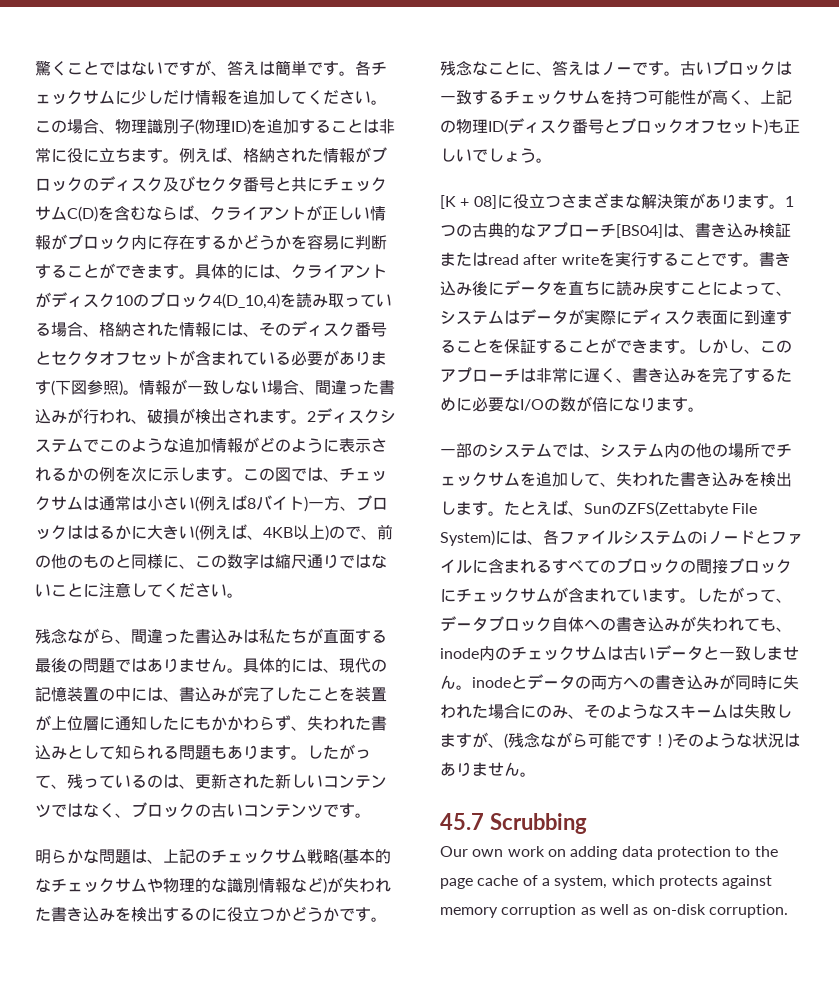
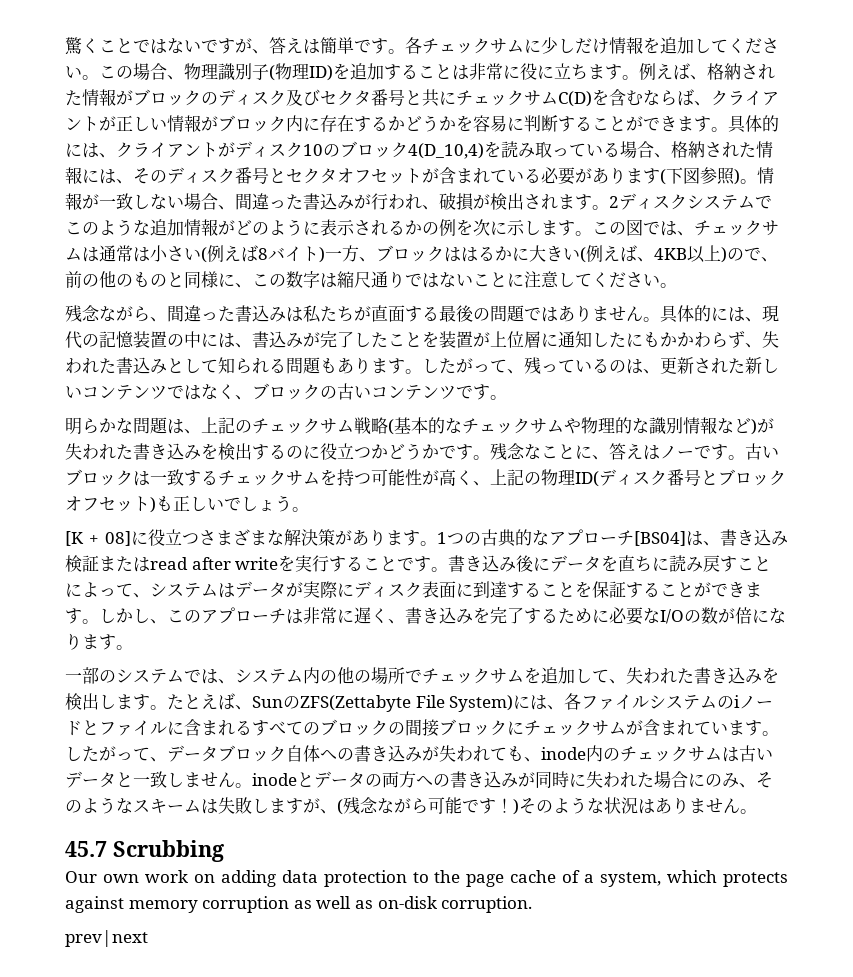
(788, 911) none -> [65,930,148,947] // prev|next

